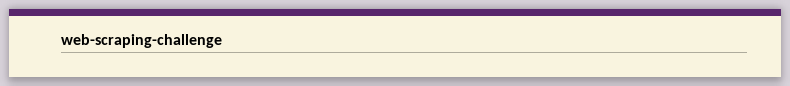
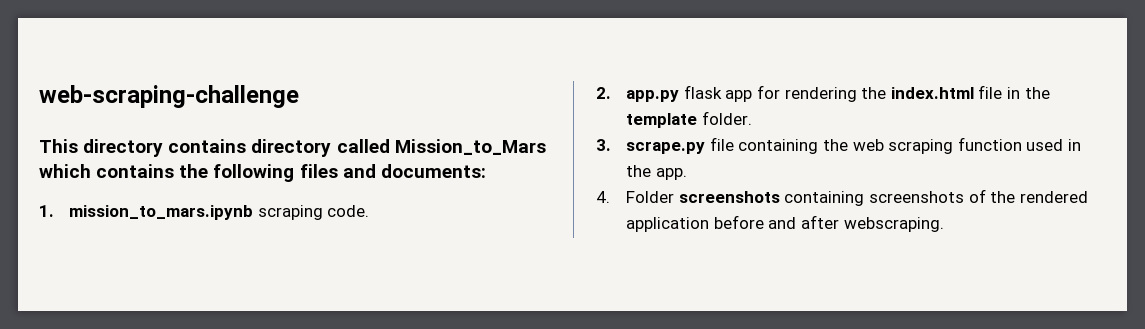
(222, 41) none -> [39,139,546,157] [39,164,486,182] [39,205,370,220] [596,85,1050,102] [626,111,752,128] [596,137,1081,154] [626,165,687,180] [596,189,1088,206] [626,215,944,232] // This directory contains directory called Mission_to_Mars which contains the following files and documents: // 1. mission_to_mars.ipynb scraping code. // 2. app.py flask app for rendering the index.html file in the template folder. // 3. scrape.py file containing the web scraping function used in the app. // 4. Folder screenshots containing screenshots of the rendered application before and after webscraping.

